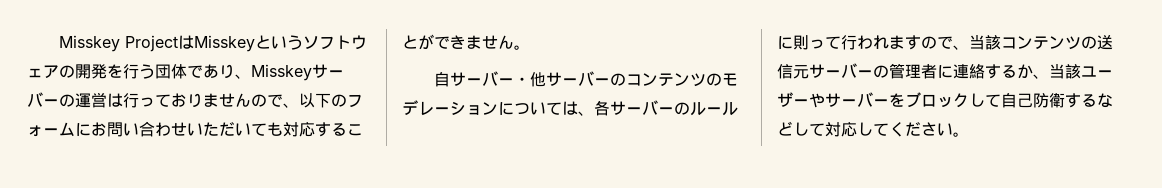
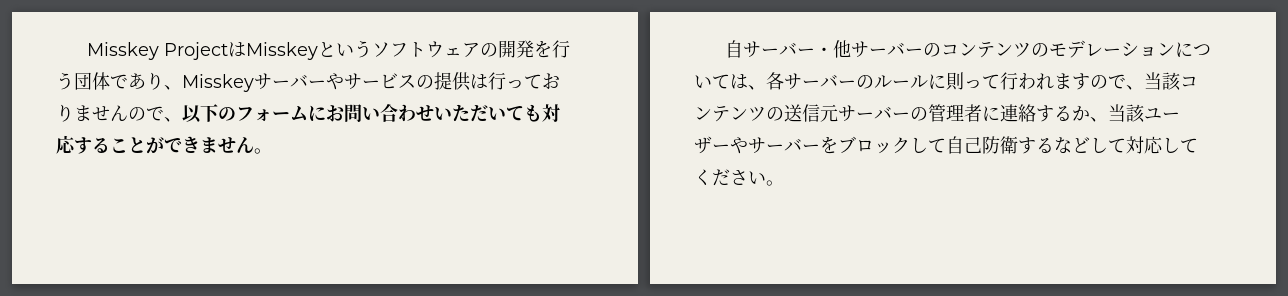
[59,92,107,108] の運営 -> [326,72,471,91] やサービスの提供

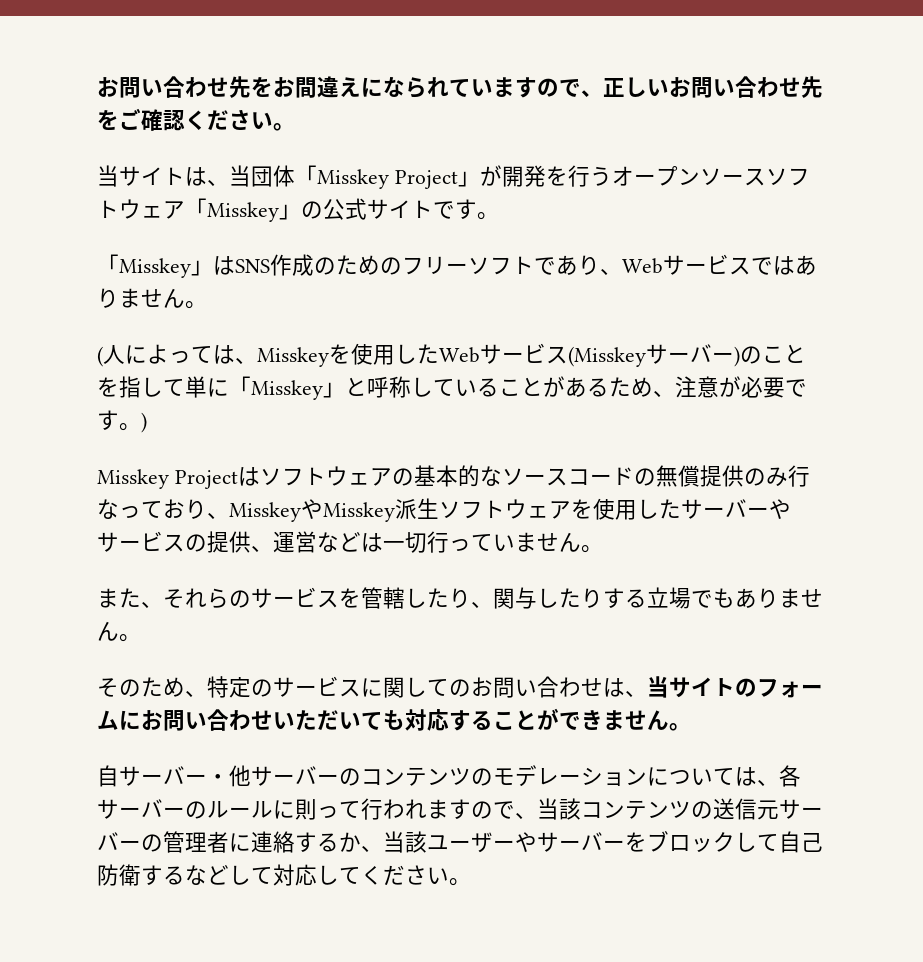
[86,40,570,60] [56,72,254,92] Misskey ProjectはMisskeyというソフトウェアの開発を行う団体であり、Misskey -> [97,76,823,98] [97,108,295,131] [97,165,810,189] [97,198,499,222] [97,254,817,278] [97,288,207,309] [97,343,806,367] [97,376,807,400] [97,410,147,433] [97,465,810,489] [97,498,681,522] お問い合わせ先をお間違えになられていますので、正しいお問い合わせ先をご確認ください。 // 当サイトは、当団体「Misskey Project」が開発を行うオープンソースソフトウェア「Misskey」の公式サイトです。 // 「Misskey」はSNS作成のためのフリーソフトであり、Webサービスではありません。 // (人によっては、Misskeyを使用したWebサービス(Misskeyサーバー)のことを指して単に「Misskey」と呼称していることがあるため、注意が必要です。) // Misskey Projectはソフトウェアの基本的なソースコードの無償提供のみ行なっており、MisskeyやMisskey派生ソフトウェアを使用した
[470,72,560,90] [56,104,219,123] は行っておりませんので、以下 -> [251,531,603,553] [97,587,823,609] [97,621,141,642] [97,676,735,698] 、運営などは一切行っていません。 // また、それらのサービスを管轄したり、関与したりする立場でもありません。 // そのため、特定のサービスに関してのお問い合わせは、当サイト

